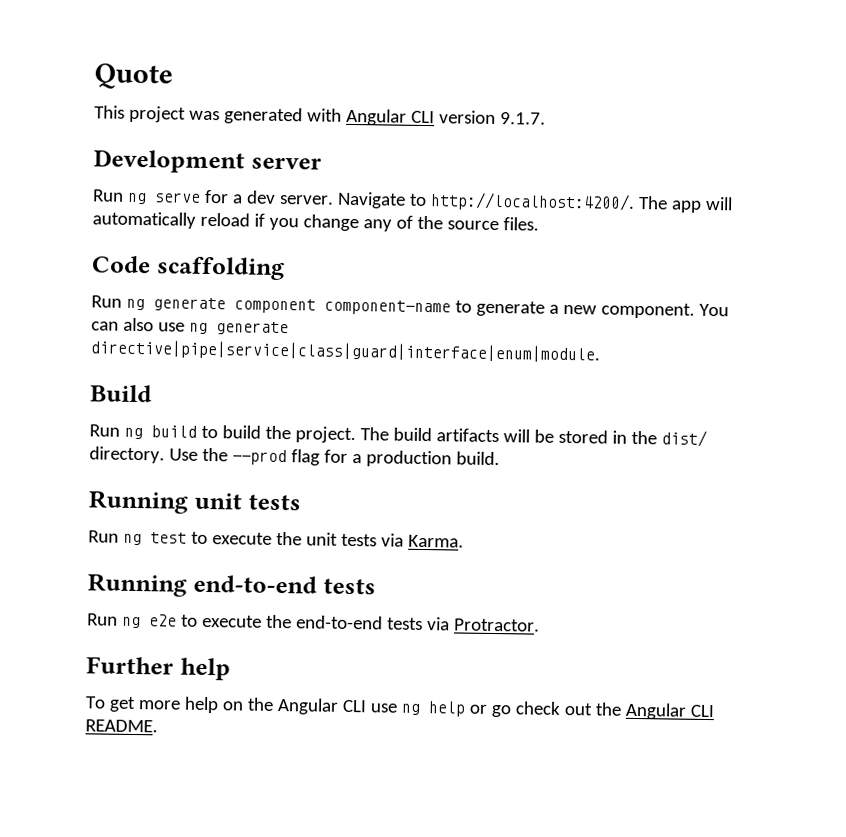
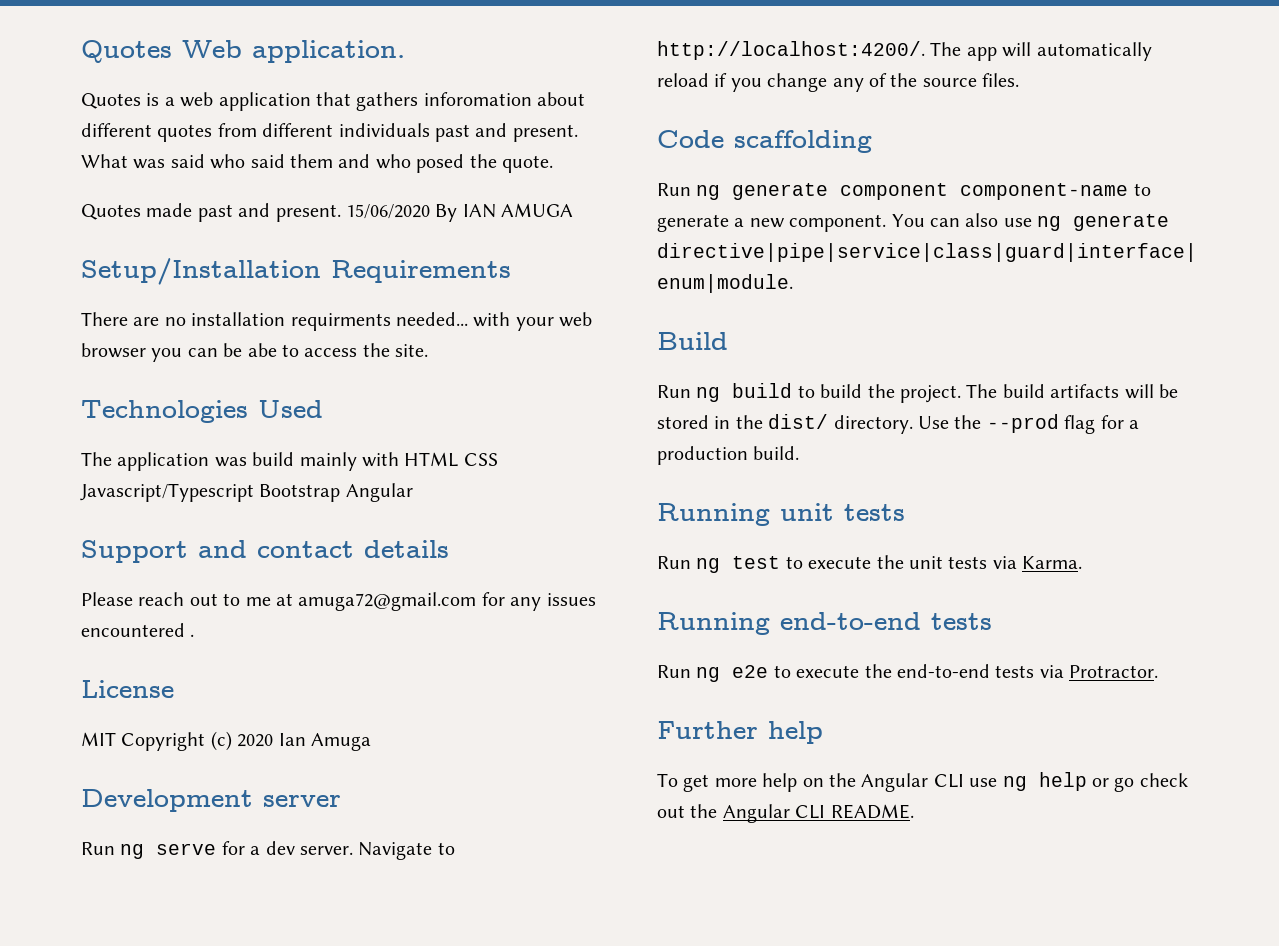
[94,63,173,90] [94,105,546,126] Quote // This project was generated with Angular CLI version 9.1.7. -> [81,40,405,63] [81,92,586,111] [81,123,578,142] [81,154,553,173] [81,203,574,222] [81,258,511,285] [81,312,593,331] [81,343,429,362] [81,400,323,423] [81,452,498,471] [80,483,413,502] [81,540,449,563] [81,592,596,611] [81,623,195,637] [81,680,174,698] [81,731,371,751] Quotes Web application. // Quotes is a web application that gathers inforomation about different quotes from different individuals past and present. What was said who said them and who posed the quote. // Quotes made past and present. 15/06/2020 By IAN AMUGA // Setup/Installation Requirements // There are no installation requirments needed... with your web browser you can be abe to access the site. // Technologies Used // The application was build mainly with HTML CSS Javascript/Typescript Bootstrap Angular // Support and contact details // Please reach out to me at amuga72@gmail.com for any issues encountered . // License // MIT Copyright (c) 2020 Ian Amuga

